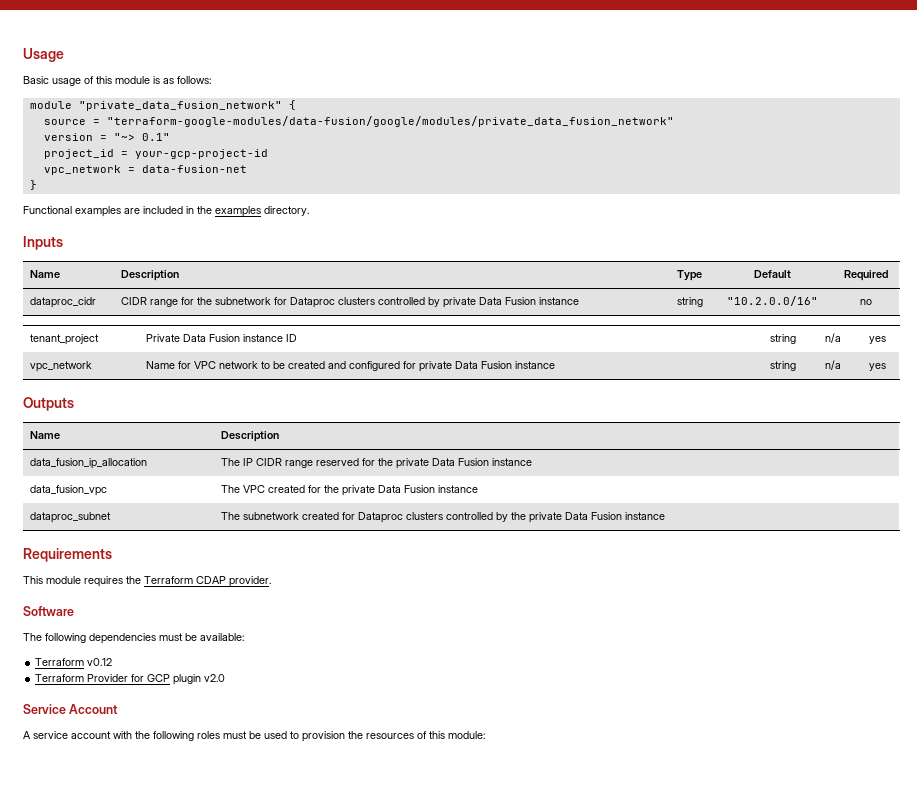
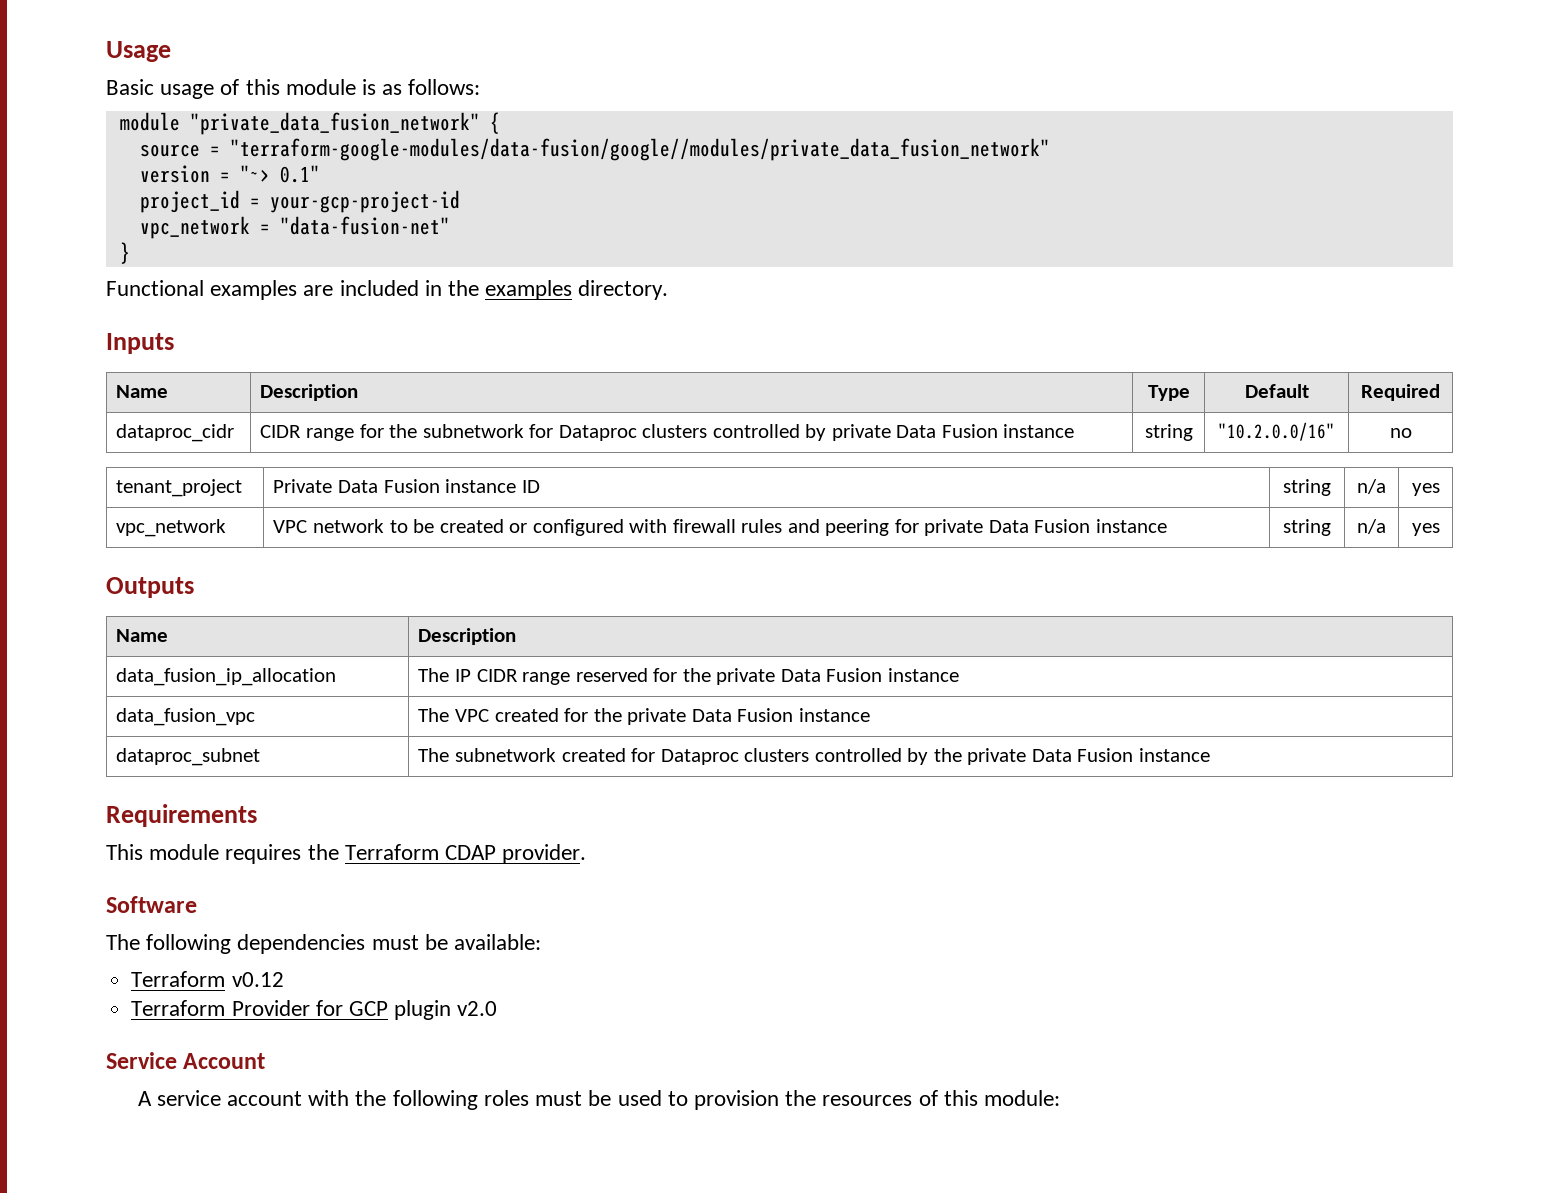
[106,116,674,127] "terraform-google-modules/data-fusion/google/modules/private_data_fusion_network" -> [229,138,1050,161] "terraform-google-modules/data-fusion/google//modules/private_data_fusion_network"
[141,165,247,173] data-fusion-net -> [279,216,450,235] "data-fusion-net"
[145,361,191,369] Name for -> (227, 528) none
[327,361,400,371] and configured -> [509,519,890,536] or configured with firewall rules and peering

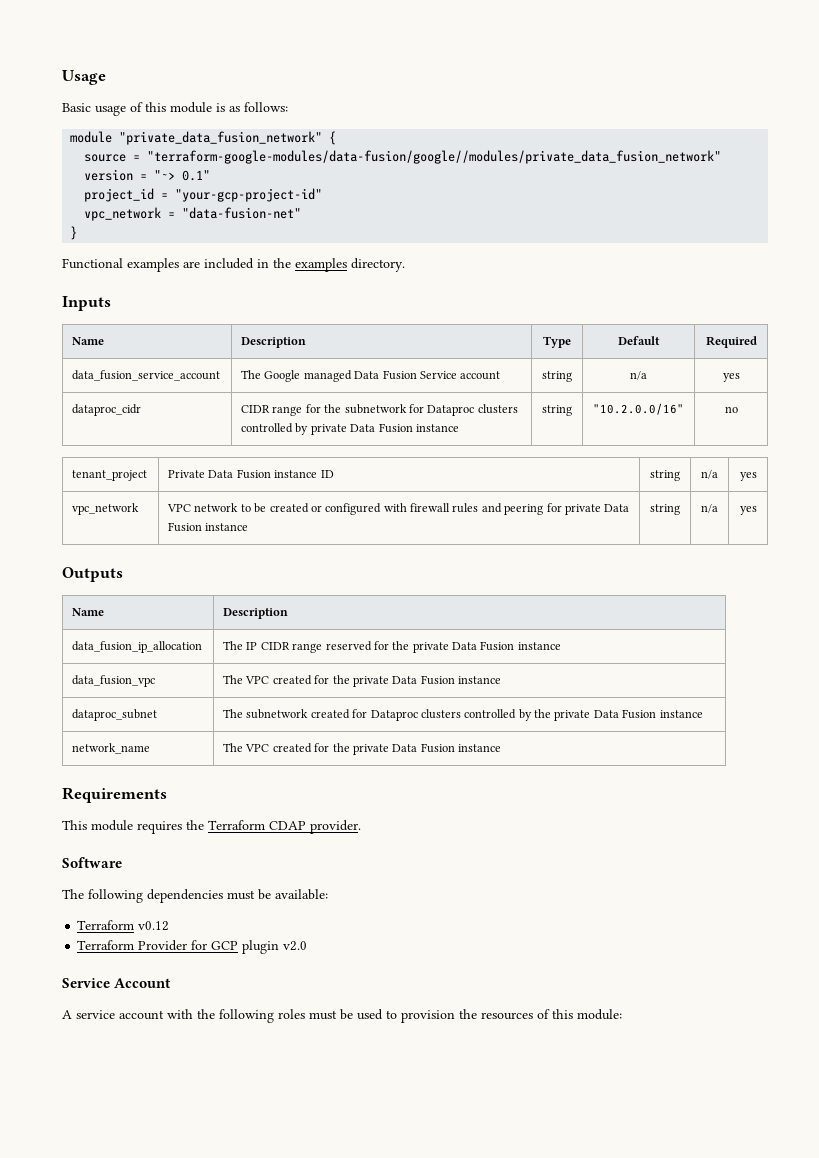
[269,190,460,213] your-gcp-project-id -> [175,188,323,202] "your-gcp-project-id"
(1440, 392) none -> [72,370,221,381] [241,370,501,382] [542,371,572,382] [630,371,647,380] [722,373,740,382] // data_fusion_service_account | The Google managed Data Fusion Service account | string | n/a | yes
(1210, 755) none -> [72,743,151,754] [223,743,502,755] // network_name | The VPC created for the private Data Fusion instance

